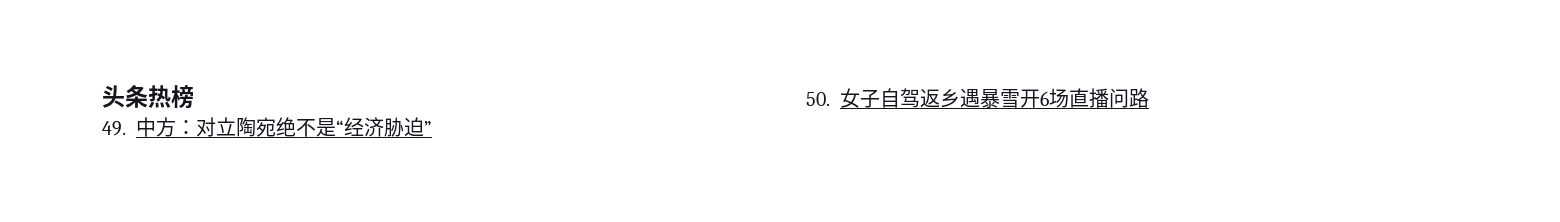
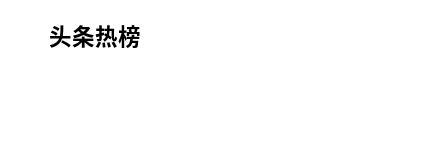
[102,117,432,137] [806,88,1149,108] // 49.中方：对立陶宛绝不是“经济胁迫” // 50.女子自驾返乡遇暴雪开6场直播问路 -> (141, 37) none

